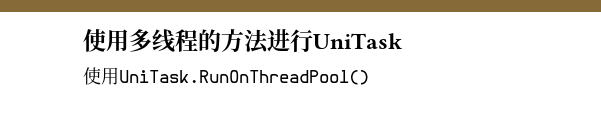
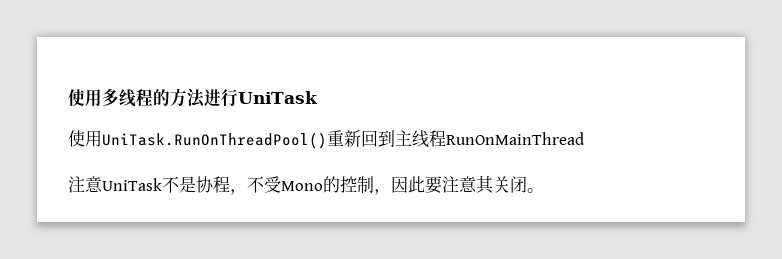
(369, 77) none -> [327,130,584,148] [68,175,544,195] 重新回到主线程RunOnMainThread // 注意UniTask不是协程，不受Mono的控制，因此要注意其关闭。

